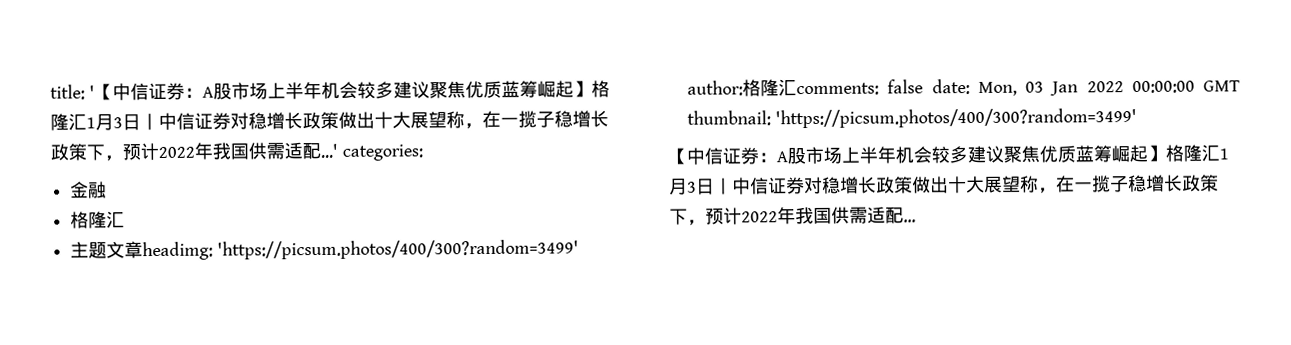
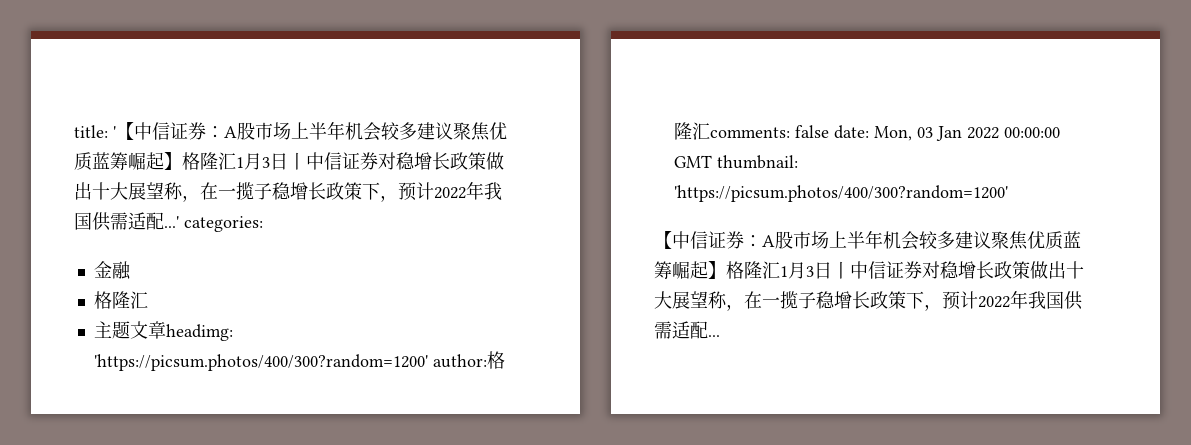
[216,239,579,260] 'https://picsum.photos/400/300?random=3499' -> [93,354,428,371] 'https://picsum.photos/400/300?random=1200'
[774,107,1137,129] 'https://picsum.photos/400/300?random=3499' -> [673,185,1008,202] 'https://picsum.photos/400/300?random=1200'

